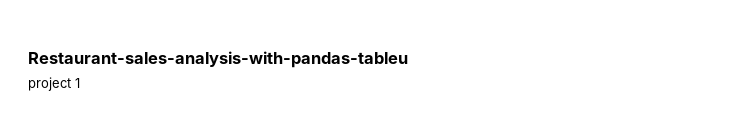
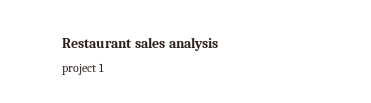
[28,51,408,68] Restaurant-sales-analysis-with-pandas-tableu -> [62,37,218,51] Restaurant sales analysis

